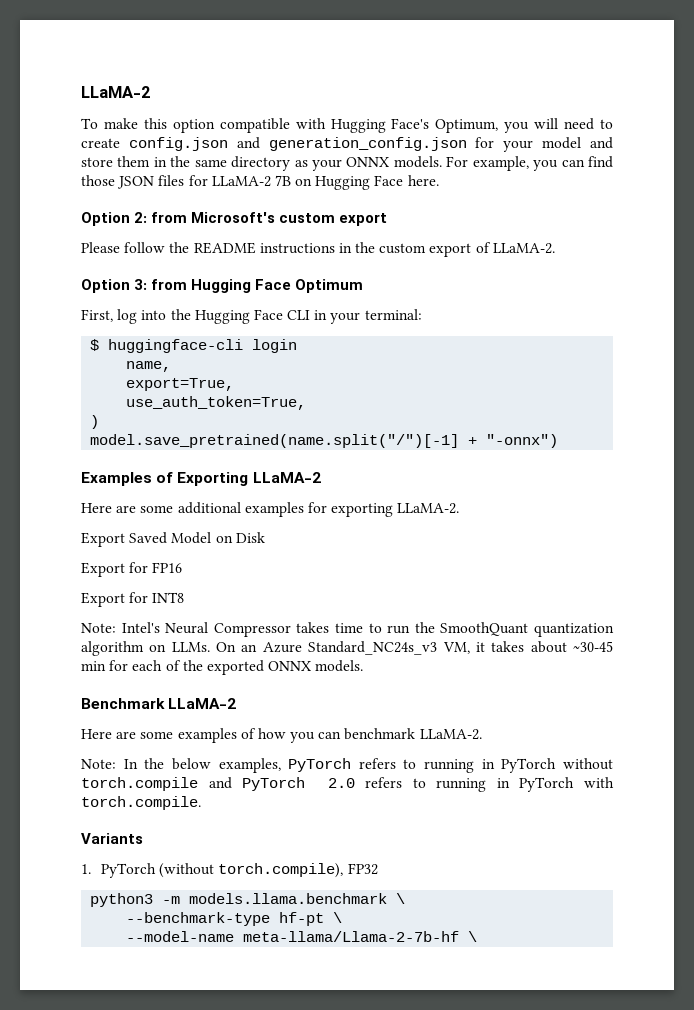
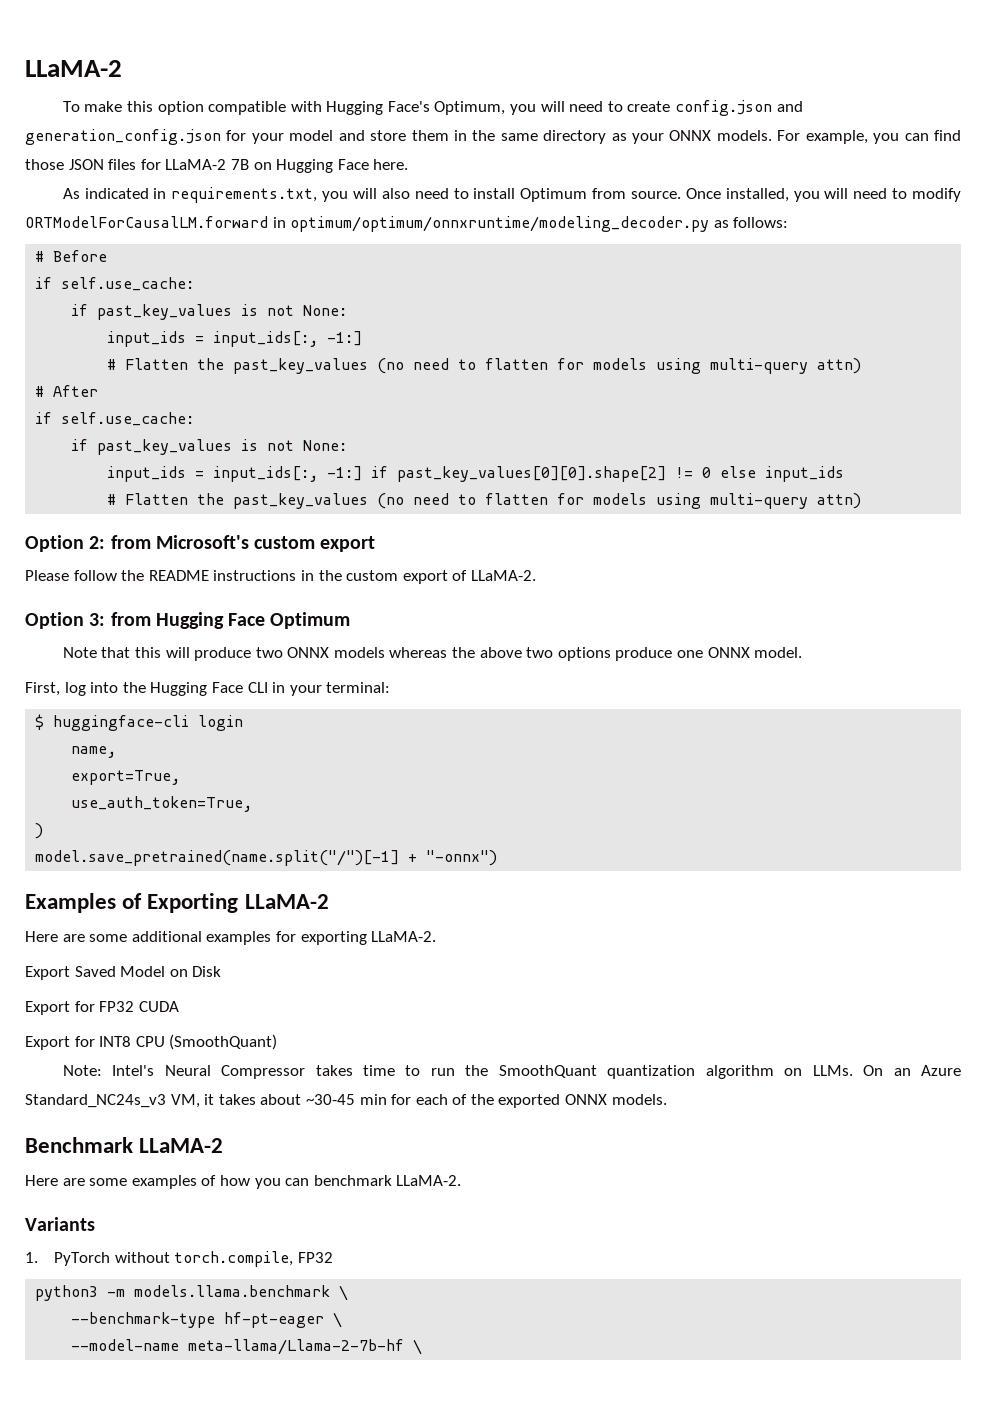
(439, 180) none -> [62,187,962,203] [25,216,789,232] [35,250,108,262] [35,277,195,291] [71,304,348,320] [107,331,363,347] [107,358,862,374] [35,385,99,397] [35,412,195,426] [71,439,348,455] [107,466,845,482] [107,493,862,509] // As indicated in requirements.txt, you will also need to install Optimum from source. Once installed, you will need to modify ORTModelForCausalLM.forward in optimum/optimum/onnxruntime/modeling_decoder.py as follows: // # Before // if self.use_cache: // if past_key_values is not None: // input_ids = input_ids[:, -1:] // # Flatten the past_key_values (no need to flatten for models using multi-query attn) // # After // if self.use_cache: // if past_key_values is not None: // input_ids = input_ids[:, -1:] if past_key_values[0][0].shape[2] != 0 else input_ids // # Flatten the past_key_values (no need to flatten for models using multi-query attn)
(364, 286) none -> [62,647,803,661] // Note that this will produce two ONNX models whereas the above two options produce one ONNX model.
[152,562,183,573] FP16 -> [99,1001,179,1012] FP32 CUDA
(185, 597) none -> [135,1034,278,1050] CPU (SmoothQuant)
[81,758,613,773] [81,777,614,792] [81,796,201,810] // Note: In the below examples, PyTorch refers to running in PyTorch without torch.compile and PyTorch 2.0 refers to running in PyTorch with torch.compile. -> (462, 1180) none
[159,863,344,878] (without torch.compile), -> [114,1251,294,1267] without torch.compile,
[279,912,325,926] hf-pt -> [224,1312,325,1328] hf-pt-eager

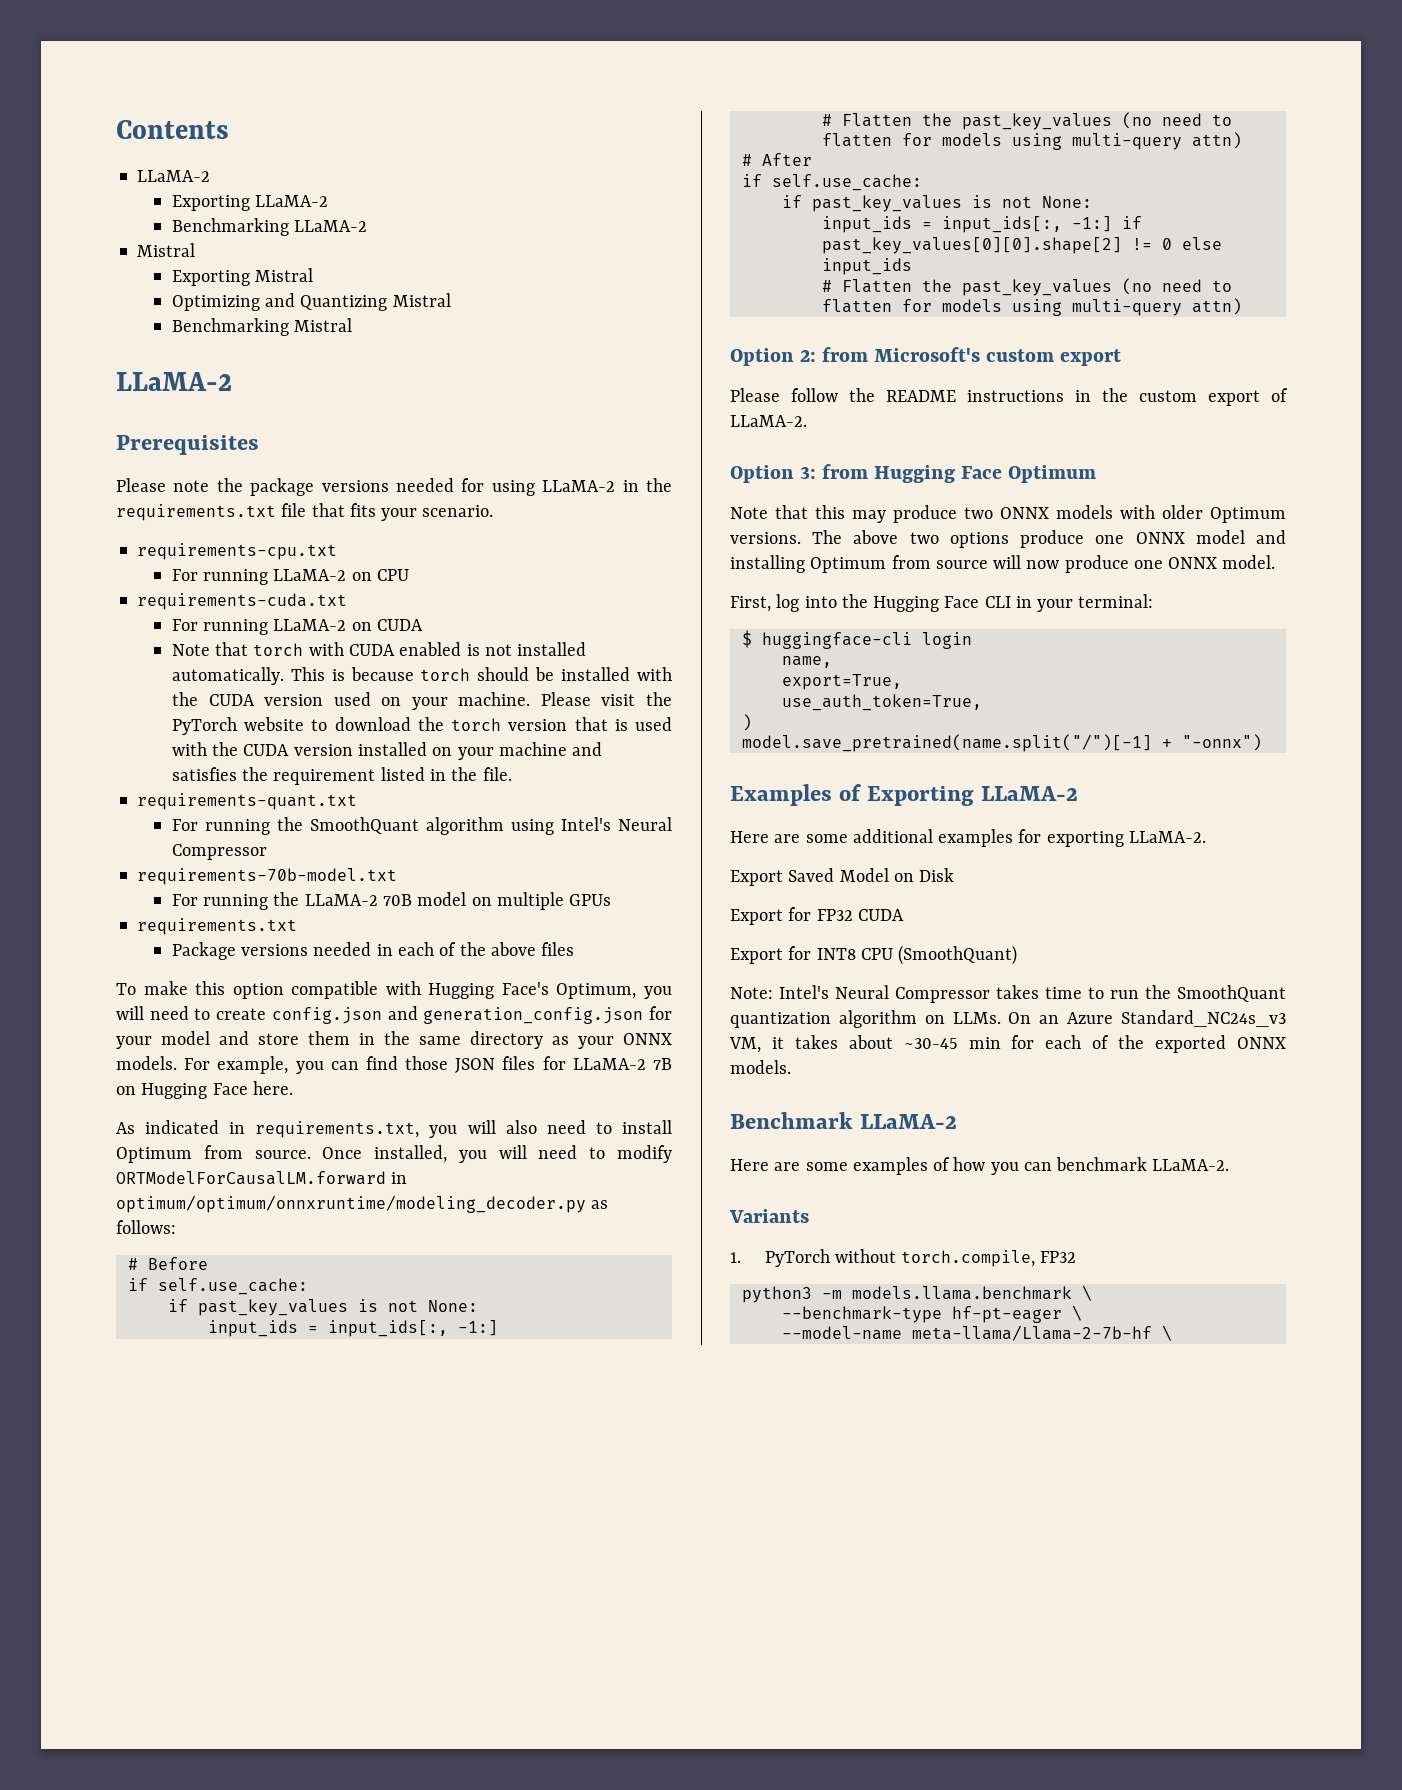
[25,60,122,77] LLaMA-2 -> [116,120,229,139] [137,170,211,182] [171,195,329,211] [171,218,368,236] [137,243,196,257] [171,268,314,286] [171,293,451,311] [171,318,353,336] [116,372,232,391] [116,435,259,455] [116,478,672,496] [116,503,494,521] [137,543,338,560] [171,569,410,585] [137,593,348,610] [171,619,424,635] [171,642,587,656] [171,667,673,685] [171,692,672,710] [171,717,672,735] [171,742,603,760] [171,767,512,785] [137,793,358,810] [171,817,672,835] [171,844,267,860] [137,868,398,885] [171,892,612,910] [137,918,298,935] [171,942,575,960] Contents // LLaMA-2 // Exporting LLaMA-2 // Benchmarking LLaMA-2 // Mistral // Exporting Mistral // Optimizing and Quantizing Mistral // Benchmarking Mistral // LLaMA-2 // Prerequisites // Please note the package versions needed for using LLaMA-2 in the requirements.txt file that fits your scenario. // requirements-cpu.txt // For running LLaMA-2 on CPU // requirements-cuda.txt // For running LLaMA-2 on CUDA // Note that torch with CUDA enabled is not installed automatically. This is because torch should be installed with the CUDA version used on your machine. Please visit the PyTorch website to download the torch version that is used with the CUDA version installed on your machine and satisfies the requirement listed in the file. // requirements-quant.txt // For running the SmoothQuant algorithm using Intel's Neural Compressor // requirements-70b-model.txt // For running the LLaMA-2 70B model on multiple GPUs // requirements.txt // Package versions needed in each of the above files
[165,647,190,658] will -> [852,510,886,523] may
[389,647,476,658] whereas the -> [1120,505,1286,523] [730,530,843,544] with older Optimum versions. The
(750, 652) none -> [1195,530,1286,544] [730,555,1218,573] model and installing Optimum from source will now produce one ONNX

